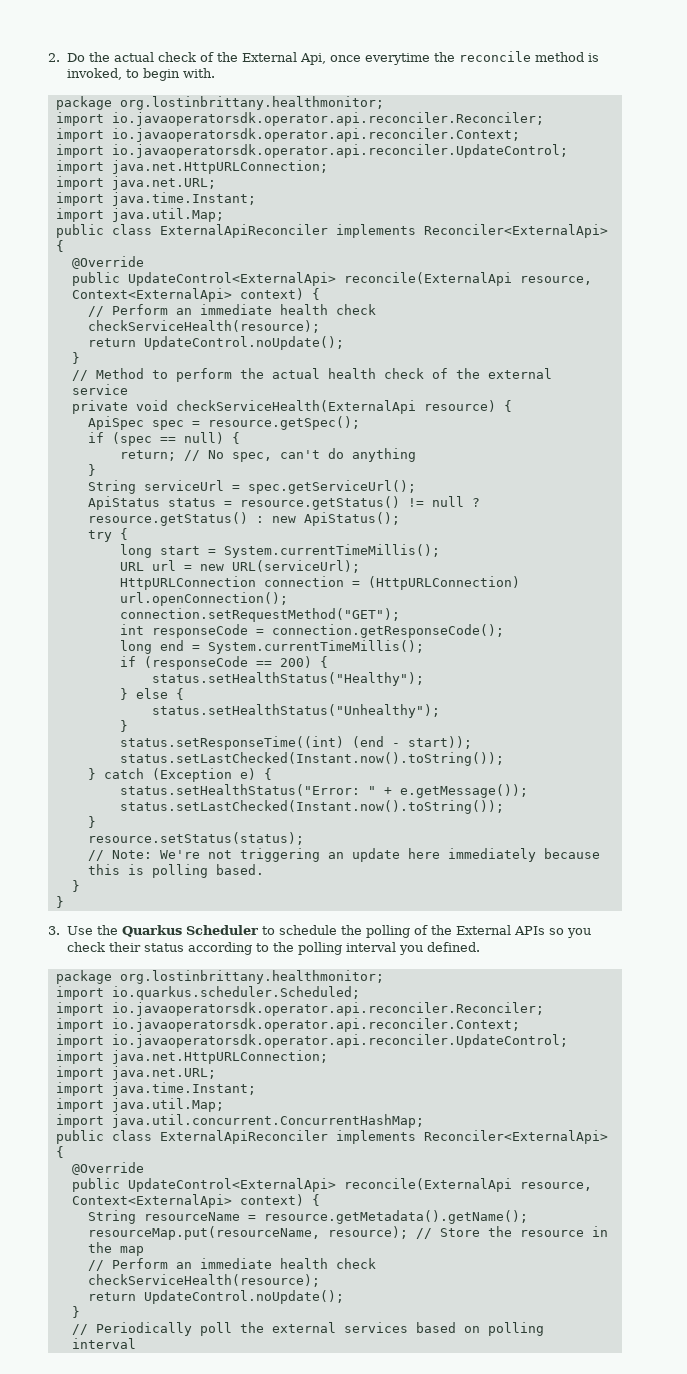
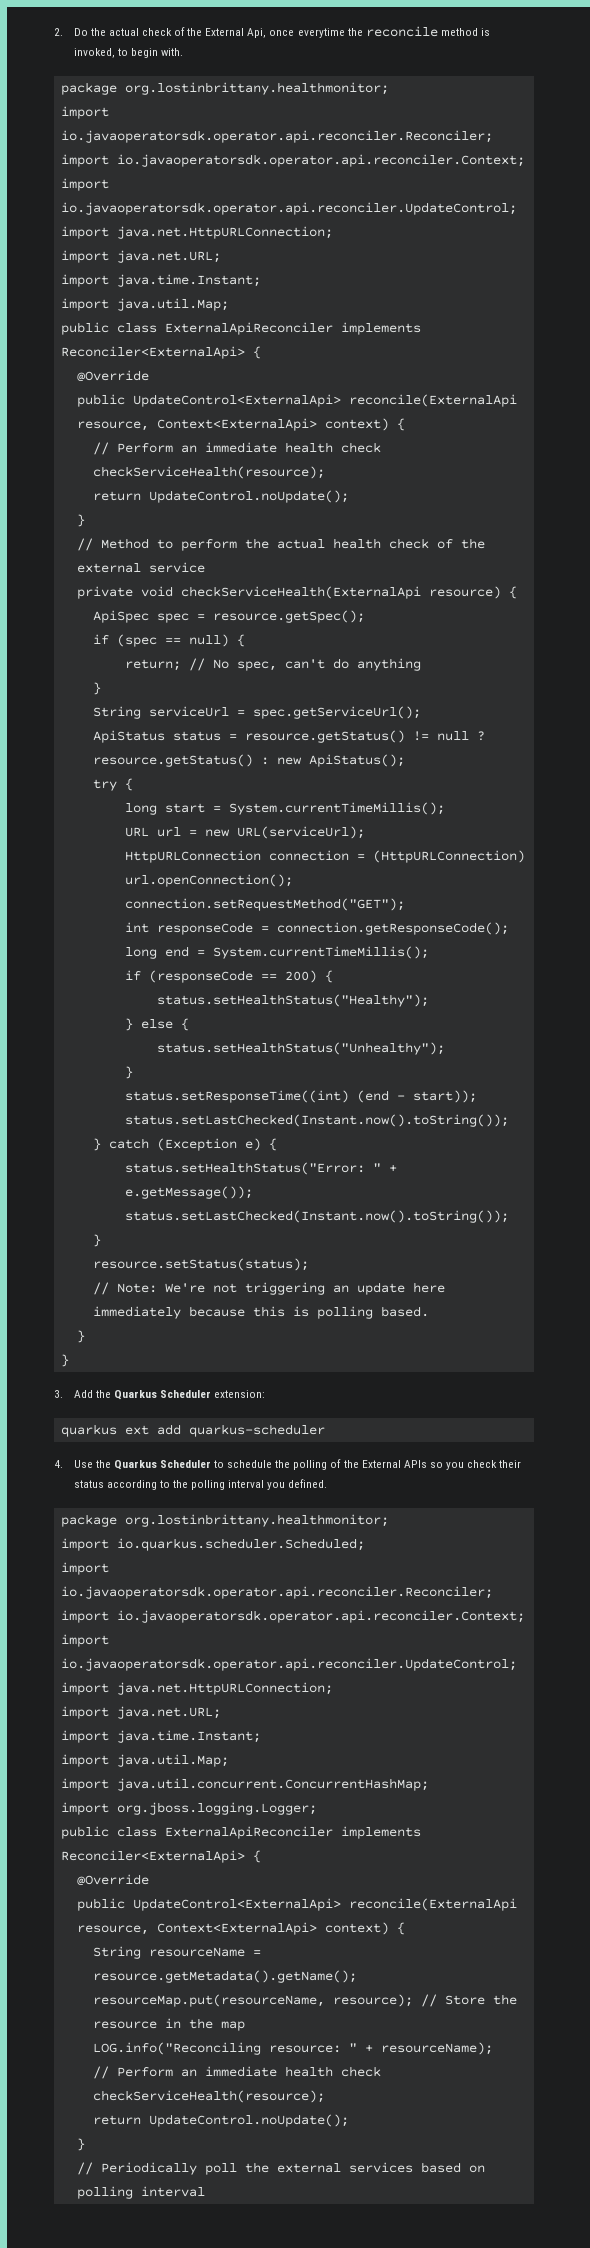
(60, 930) none -> [73,1390,266,1400] [60,1424,325,1437] [54,1460,63,1468] Add the Quarkus Scheduler extension: // quarkus ext add quarkus-scheduler // 4.
(424, 1121) none -> [60,1802,317,1815] // import org.jboss.logging.Logger;
(144, 1251) none -> [92,2042,493,2055] // LOG.info("Reconciling resource: " + resourceName);

